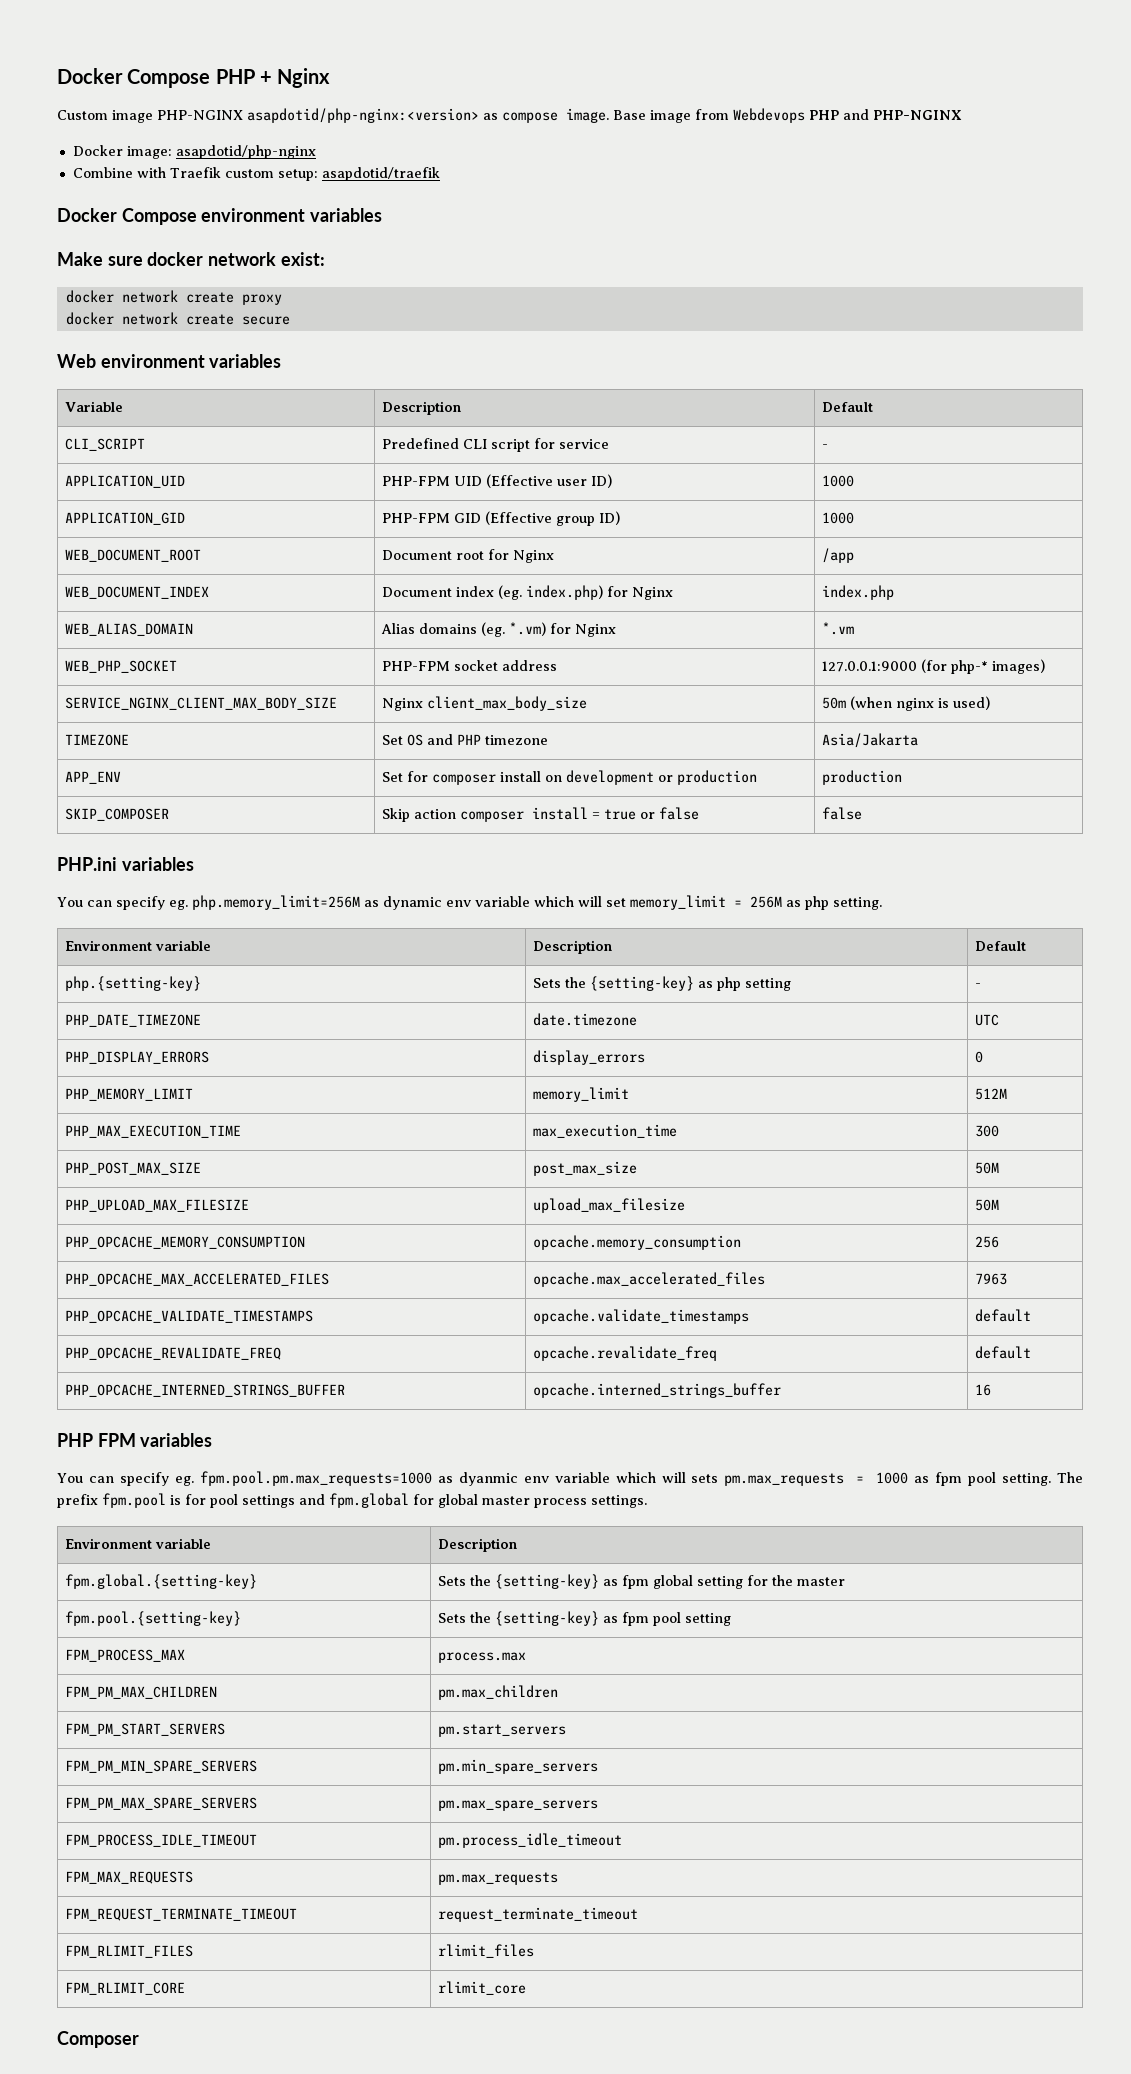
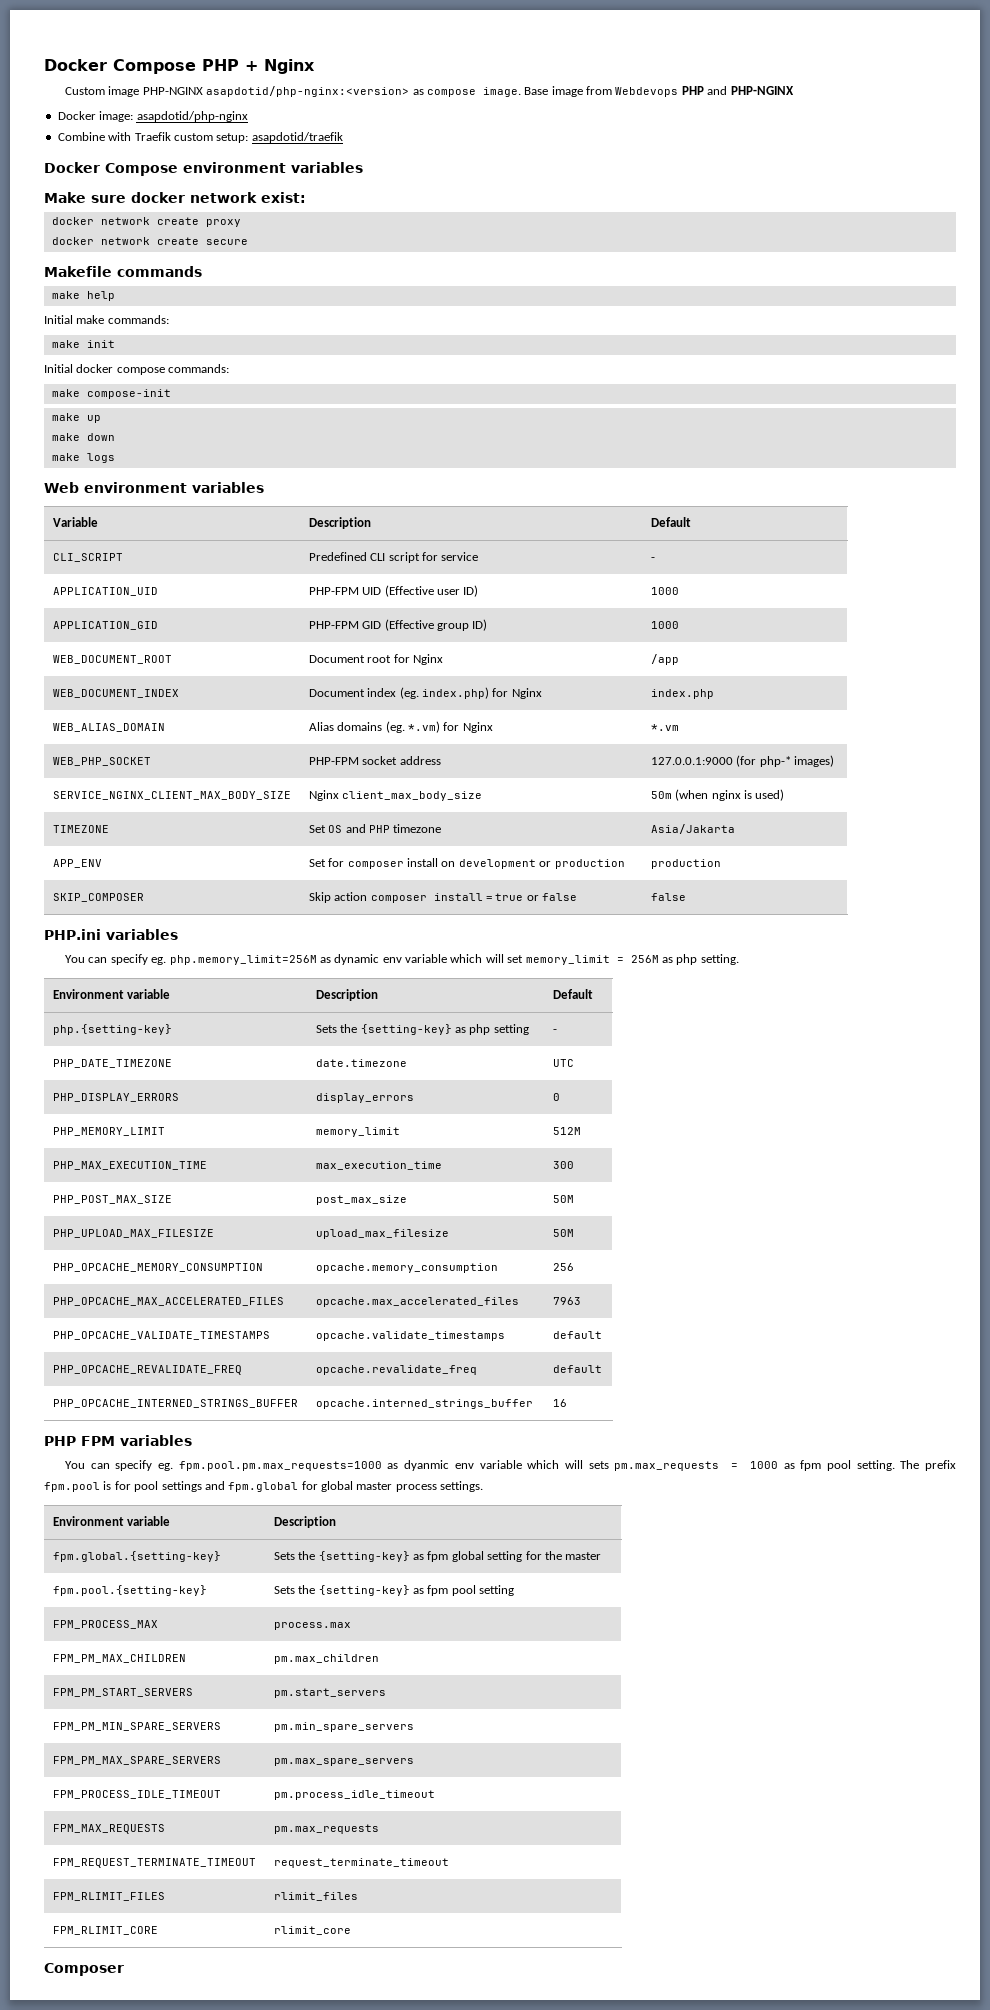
(290, 320) none -> [44,266,202,277] [51,291,115,301] [44,315,169,324] [51,340,115,348] [44,364,230,375] [51,389,171,399] [51,413,101,423] [51,433,115,441] [51,453,115,463] // Makefile commands // make help // Initial make commands: // make init // Initial docker compose commands: // make compose-init // make up // make down // make logs

